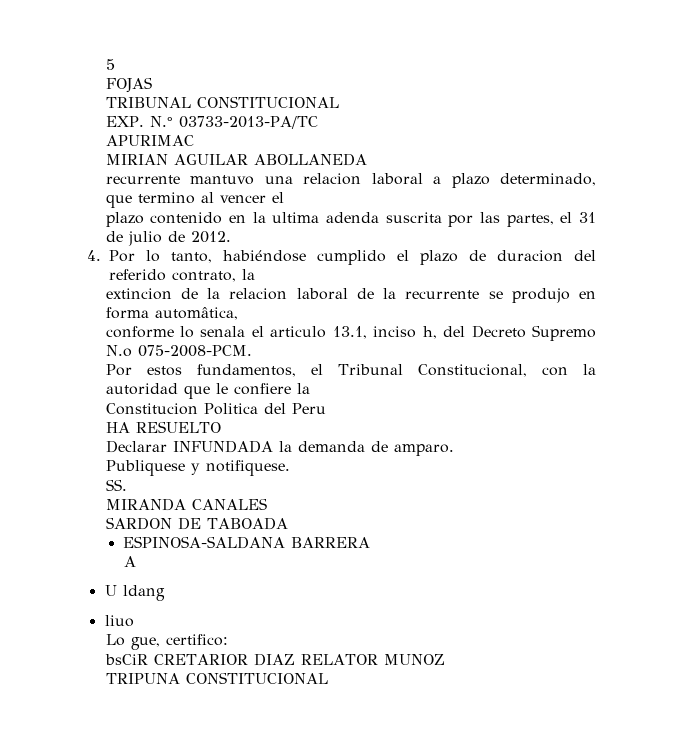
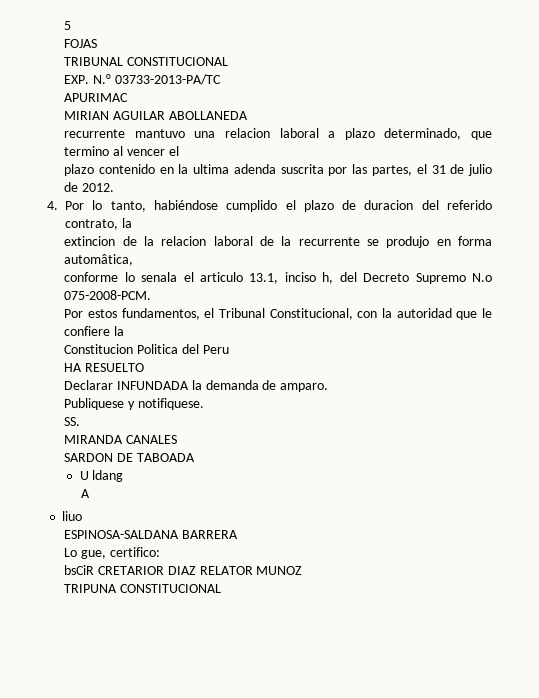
[123,536,371,549] ESPINOSA-SALDANA BARRERA -> [79,470,124,482] U ldang
[104,585,165,601] [104,615,134,627] U ldang // liuo -> [62,511,83,521] [64,530,238,539] liuo // ESPINOSA-SALDANA BARRERA

